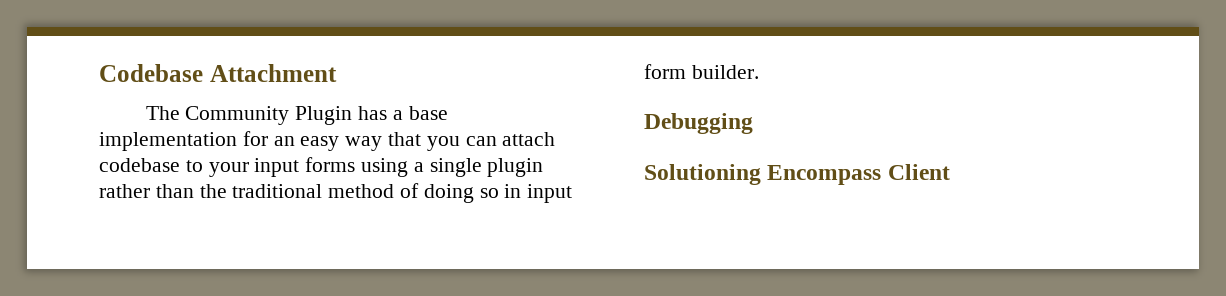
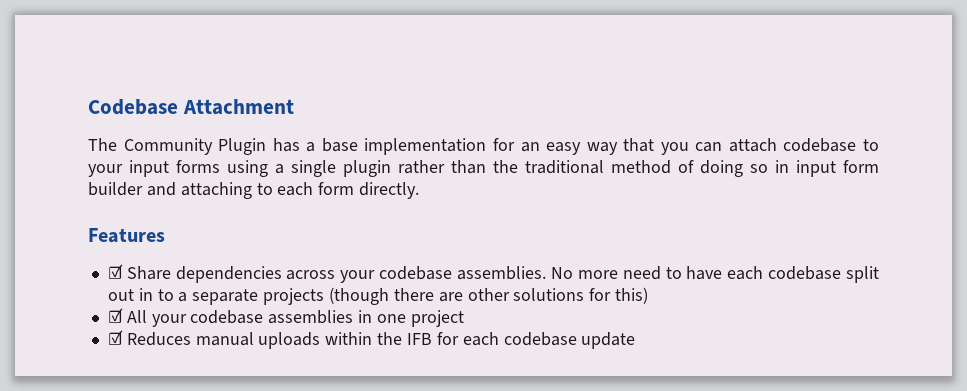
[691,65,759,79] [644,113,753,134] [644,164,950,185] builder. // Debugging // Solutioning Encompass Client -> [88,182,420,199] [88,228,165,243] [107,264,880,283] [107,287,649,305] [107,308,464,327] [107,330,636,349] builder and attaching to each form directly. // Features // ☑ Share dependencies across your codebase assemblies. No more need to have each codebase split out in to a separate projects (though there are other solutions for this) // ☑ All your codebase assemblies in one project // ☑ Reduces manual uploads within the IFB for each codebase update

